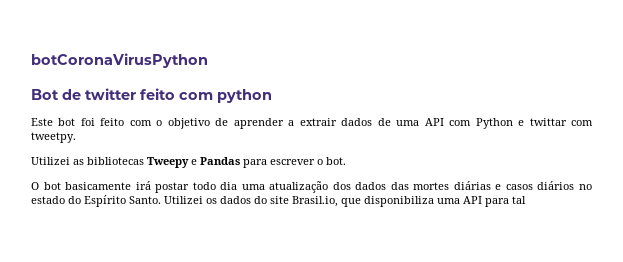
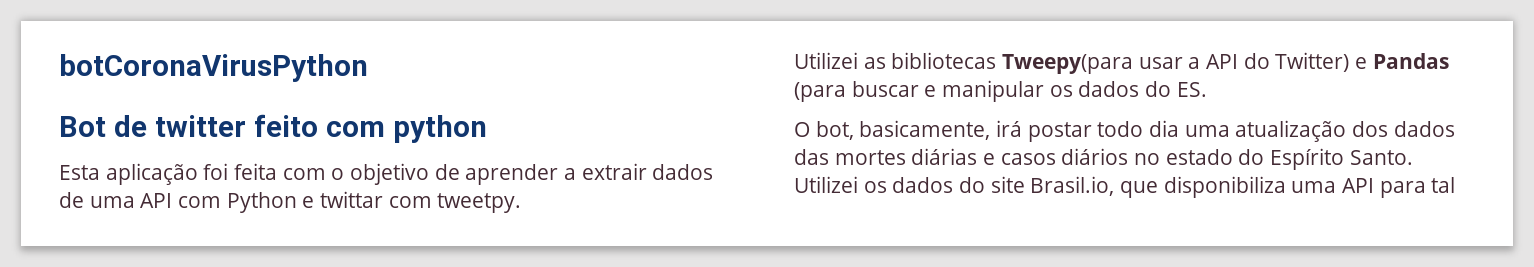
[31,118,125,126] Este bot foi feito -> [59,163,278,185] Esta aplicação foi feita
[147,157,346,168] Tweepy e Pandas para escrever o bot. -> [1002,52,1449,74] [794,80,1207,102] Tweepy(para usar a API do Twitter) e Pandas (para buscar e manipular os dados do ES.
[43,182,132,190] bot basicamente -> [815,120,991,140] bot, basicamente,

